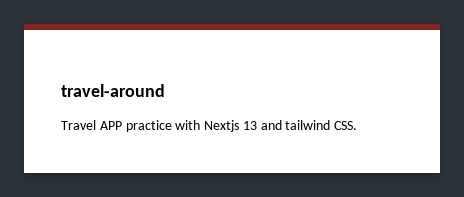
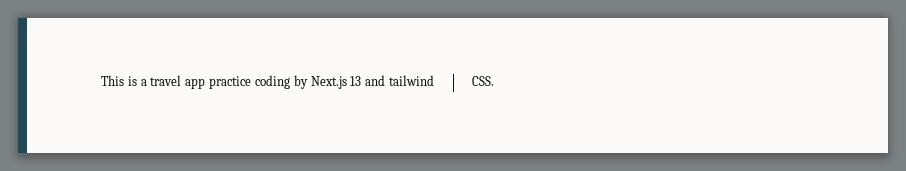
[61,84,165,97] [61,120,240,132] travel-around // Travel APP practice with Nextjs -> [101,75,347,89] This is a travel app practice coding by Next.js

